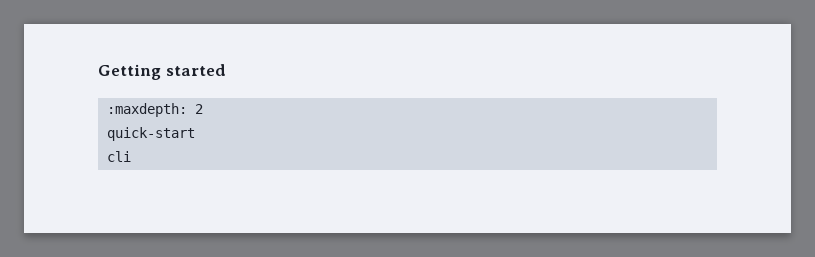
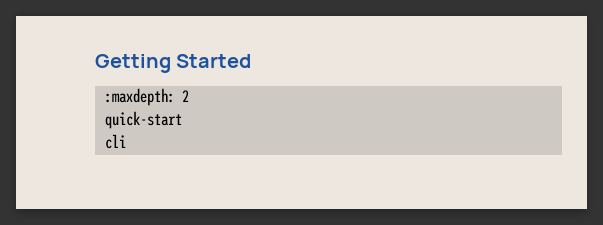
[165,64,226,76] started -> [176,54,252,68] Started

